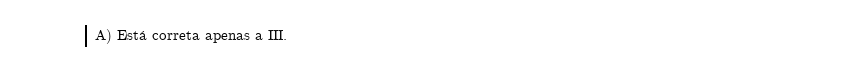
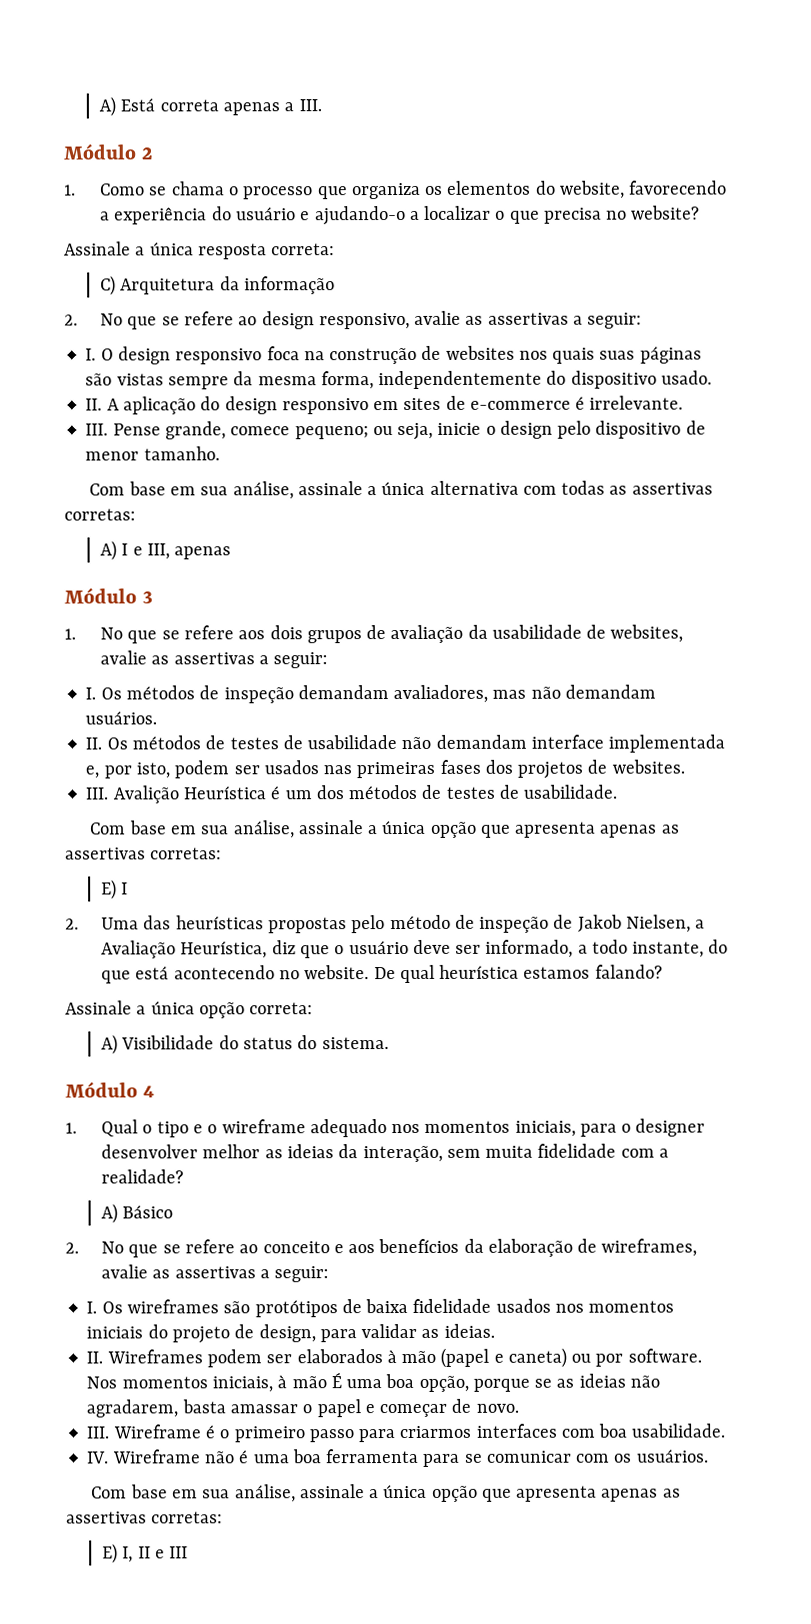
(288, 35) none -> [63,143,153,160] [64,180,728,200] [100,205,701,226] [64,241,336,260] [100,275,335,296] [64,310,643,330] [85,345,702,365] [85,370,712,390] [85,395,684,415] [85,420,706,441] [85,446,220,461] [89,480,713,500] [64,508,136,521] [100,540,232,561] [64,587,154,604] [64,624,684,644] [100,650,329,669] [85,684,656,704] [85,711,158,725] [85,734,726,753] [85,759,685,779] [85,784,618,804] [90,820,680,839] [65,847,223,860] [101,879,129,900] [65,914,706,934] [101,939,729,959] [101,964,663,984] [65,1000,314,1019] [101,1034,389,1055] [65,1081,156,1098] [65,1118,706,1138] [101,1143,669,1163] [101,1169,185,1184] [101,1203,174,1224] [65,1238,698,1258] [101,1264,330,1283] [86,1298,675,1318] [86,1323,495,1344] [86,1347,702,1368] [86,1372,660,1393] [86,1398,519,1418] [86,1423,726,1443] [87,1448,709,1467] [91,1484,681,1503] [66,1511,224,1524] [102,1543,189,1564] // Módulo 2 // 1. Como se chama o processo que organiza os elementos do website, favorecendo a experiência do usuário e ajudando-o a localizar o que precisa no website? // Assinale a única resposta correta: // C) Arquitetura da informação // 2. No que se refere ao design responsivo, avalie as assertivas a seguir: // I. O design responsivo foca na construção de websites nos quais suas páginas são vistas sempre da mesma forma, independentemente do dispositivo usado. // II. A aplicação do design responsivo em sites de e-commerce é irrelevante. // III. Pense grande, comece pequeno; ou seja, inicie o design pelo dispositivo de menor tamanho. // Com base em sua análise, assinale a única alternativa com todas as assertivas corretas: // A) I e III, apenas // Módulo 3 // 1. No que se refere aos dois grupos de avaliação da usabilidade de websites, avalie as assertivas a seguir: // I. Os métodos de inspeção demandam avaliadores, mas não demandam usuários. // II. Os métodos de testes de usabilidade não demandam interface implementada e, por isto, podem ser usados nas primeiras fases dos projetos de websites. // III. Avalição Heurística é um dos métodos de testes de usabilidade. // Com base em sua análise, assinale a única opção que apresenta apenas as assertivas corretas: // E) I // 2. Uma das heurísticas propostas pelo método de inspeção de Jakob Nielsen, a Avaliação Heurística, diz que o usuário deve ser informado, a todo instante, do que está acontecendo no website. De qual heurística estamos falando? // Assinale a única opção correta: // A) Visibilidade do status do sistema. // Módulo 4 // 1. Qual o tipo e o wireframe adequado nos momentos iniciais, para o designer desenvolver melhor as ideias da interação, sem muita fidelidade com a realidade? // A) Básico // 2. No que se refere ao conceito e aos benefícios da elaboração de wireframes, avalie as assertivas a seguir: // I. Os wireframes são protótipos de baixa fidelidade usados nos momentos iniciais do projeto de design, para validar as ideias. // II. Wireframes podem ser elaborados à mão (papel e caneta) ou por software. Nos momentos iniciais, à mão É uma boa opção, porque se as ideias não agradarem, basta amassar o papel e começar de novo. // III. Wireframe é o primeiro passo para criarmos interfaces com boa usabilidade. // IV. Wireframe não é uma boa ferramenta para se comunicar com os usuários. // Com base em sua análise, assinale a única opção que apresenta apenas as assertivas corretas: // E) I, II e III

